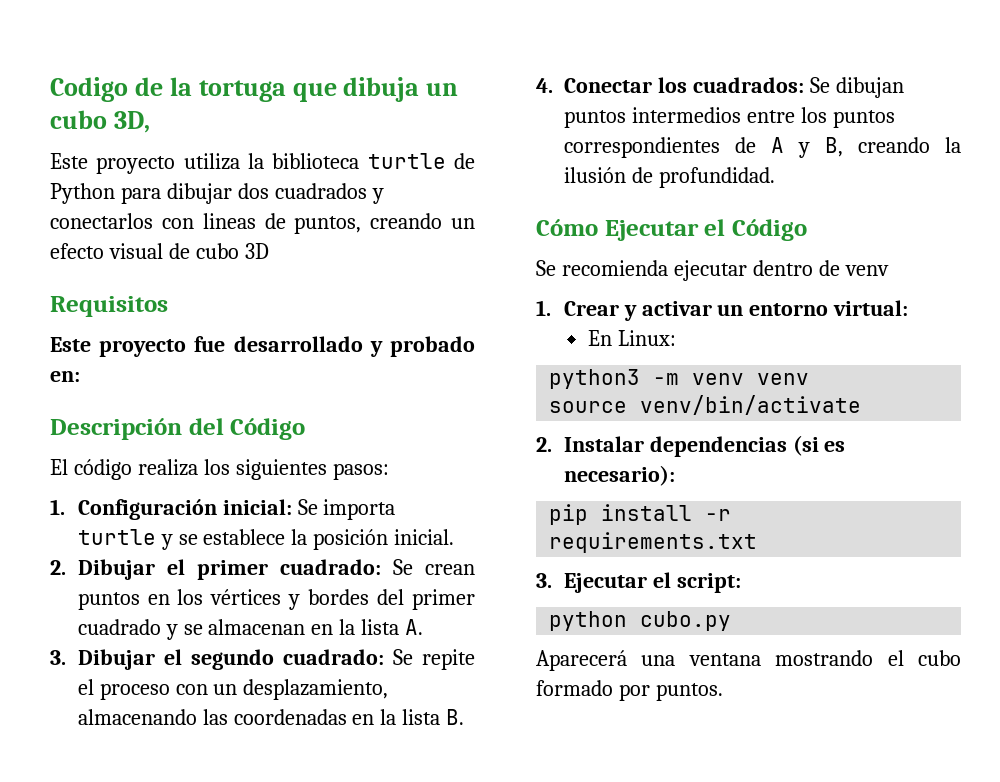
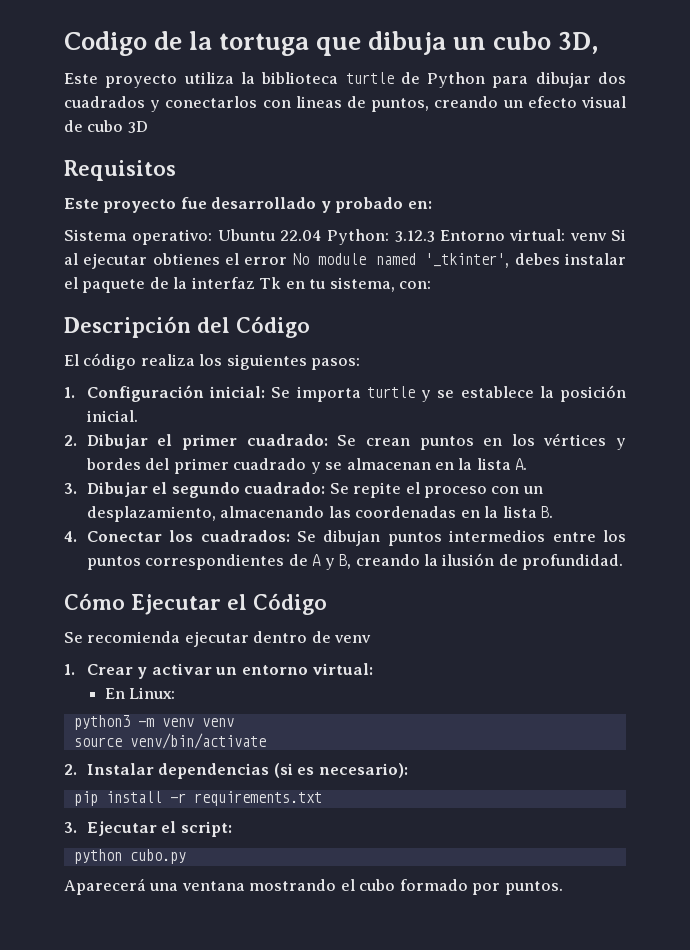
(80, 376) none -> [64,229,626,245] [64,253,627,269] [64,277,432,293] // Sistema operativo: Ubuntu 22.04 Python: 3.12.3 Entorno virtual: venv Si al ejecutar obtienes el error No module named '_tkinter', debes instalar el paquete de la interfaz Tk en tu sistema, con:

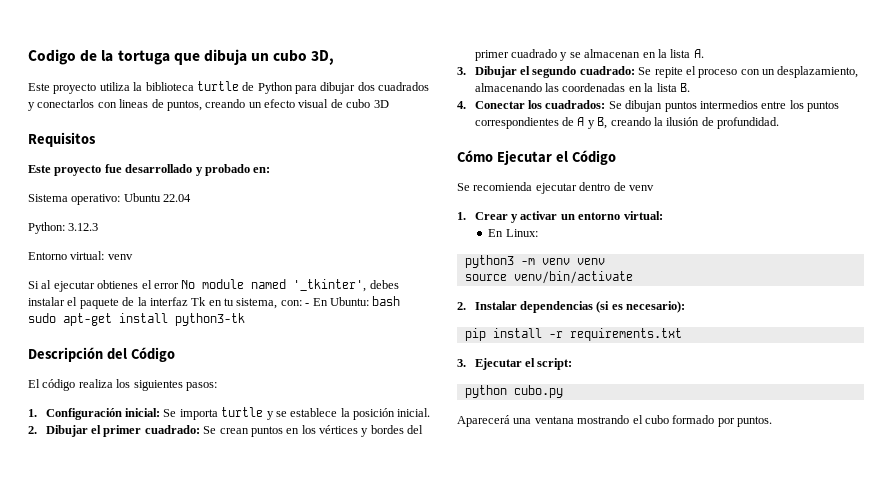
(322, 235) none -> (192, 198) //
(435, 236) none -> (99, 227) //
(607, 237) none -> (133, 257) //
(432, 285) none -> [305,296,401,306] [28,313,245,326] - En Ubuntu: bash sudo apt-get install python3-tk

